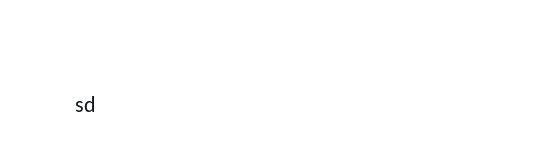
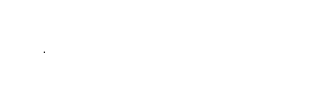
[75,96,96,112] sd -> [43,51,46,53] .

